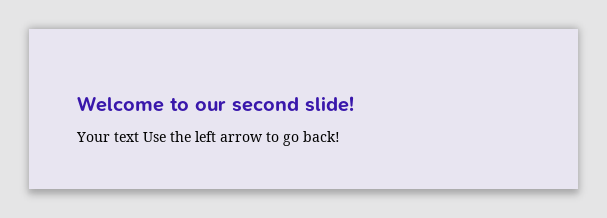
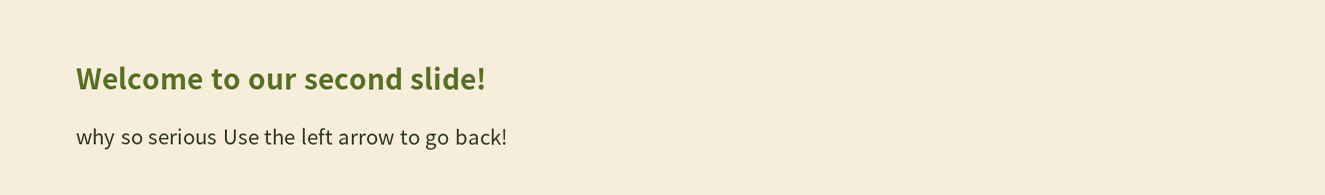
[76,132,139,142] Your text -> [75,128,218,150] why so serious

